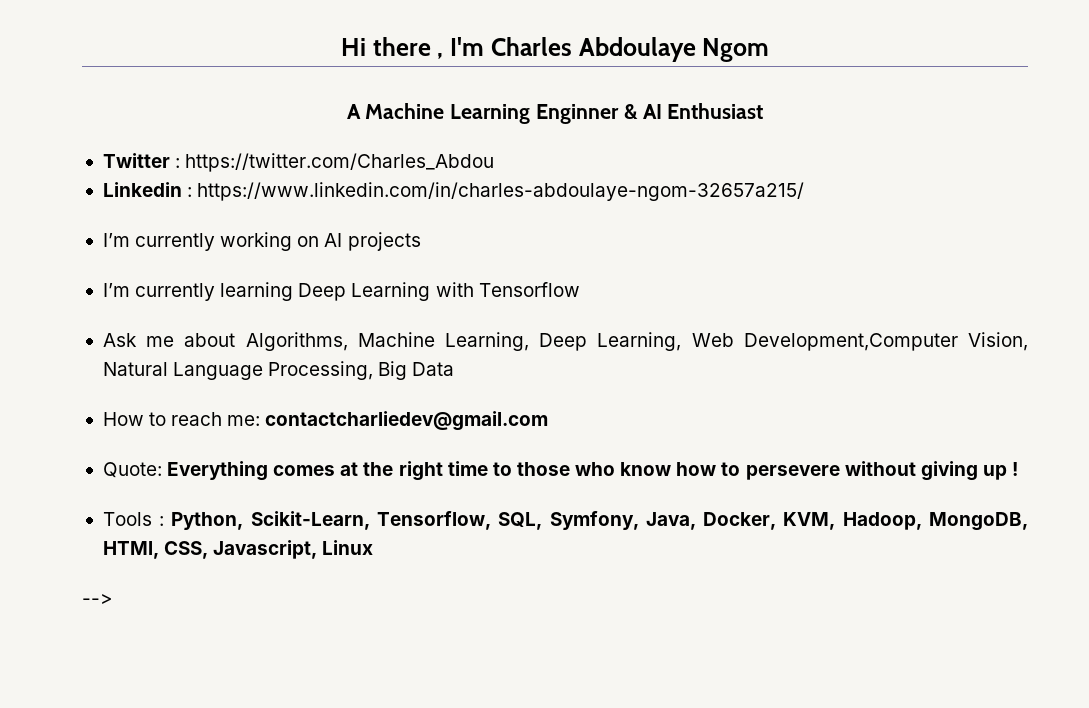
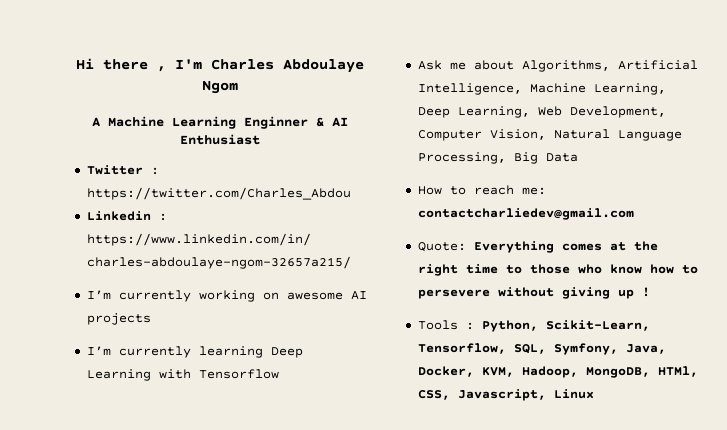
(320, 241) none -> [286,292,343,300] awesome
(348, 341) none -> [617,60,698,70] [417,83,522,95] Artificial Intelligence,
[743,333,958,351] Development,Computer -> [569,106,666,118] [417,130,482,141] Development, Computer
[82,594,113,605] // --> -> (594, 394) none

